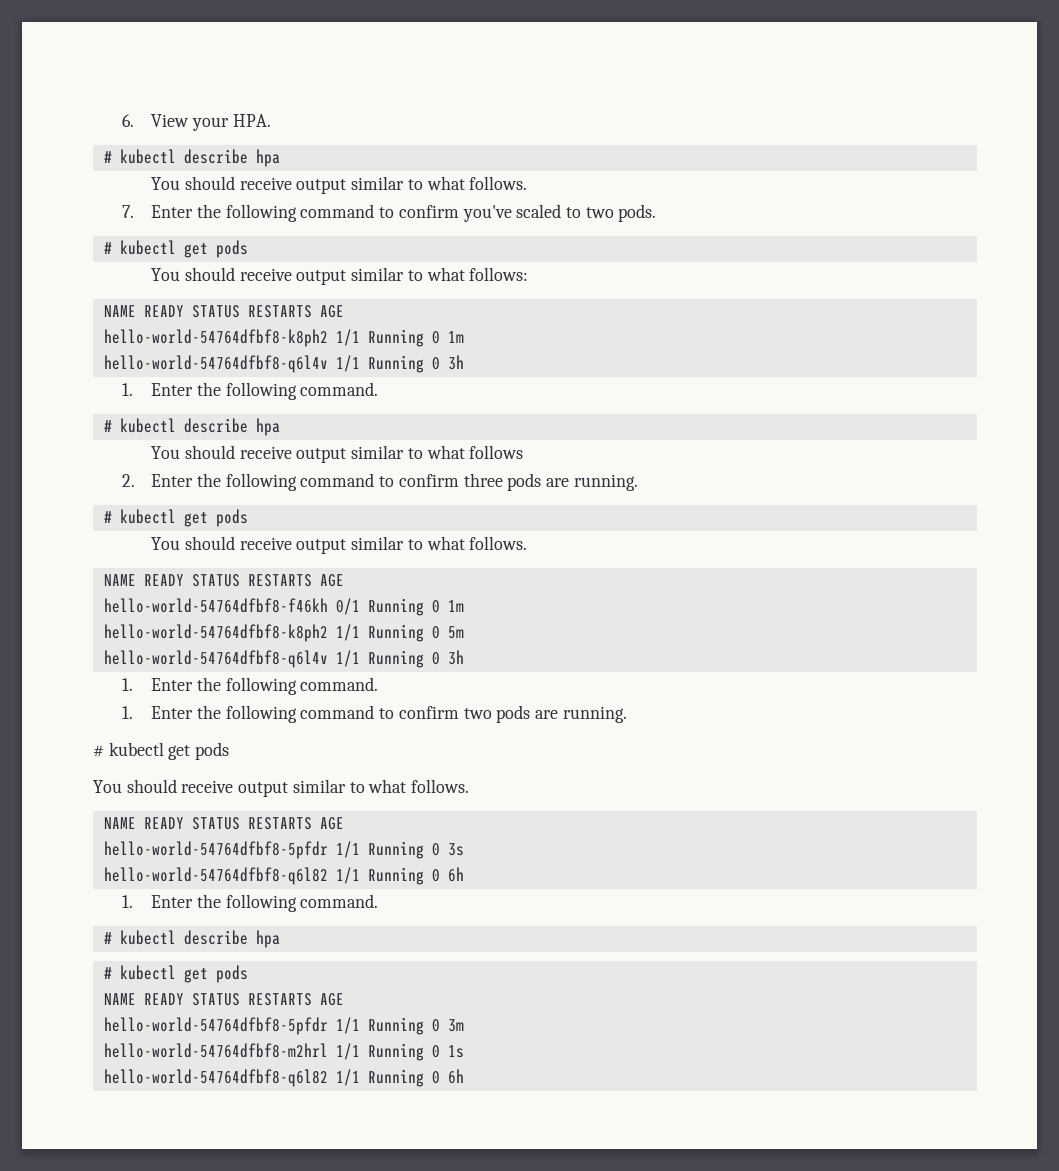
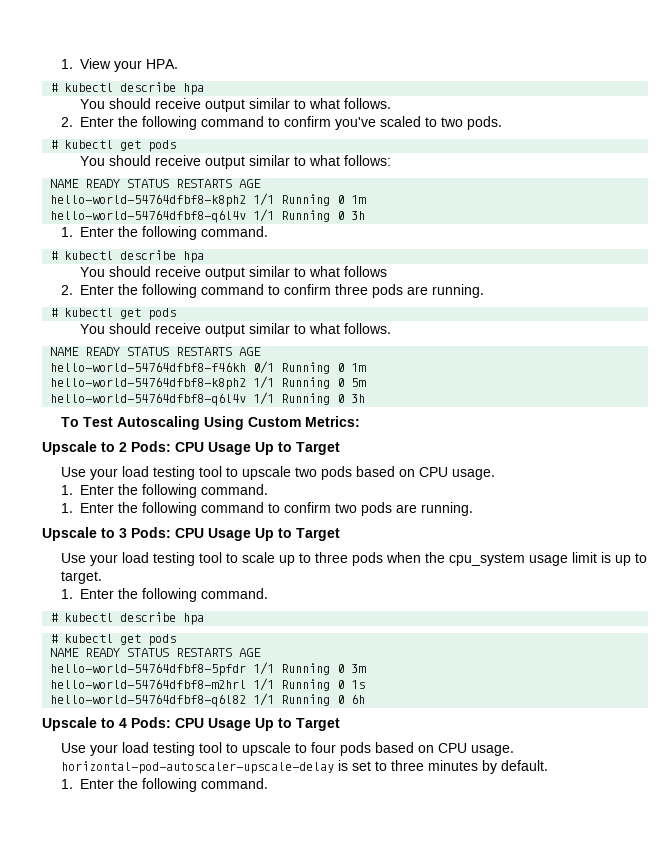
[122,114,135,127] 6. -> [60,59,73,69] 1.
[122,205,135,218] 7. -> [60,117,73,127] 2.
(464, 657) none -> [60,416,360,430] [42,441,340,455] [60,466,495,480] // To Test Autoscaling Using Custom Metrics: // Upscale to 2 Pods: CPU Usage Up to Target // Use your load testing tool to upscale two pods based on CPU usage.
[93,742,230,760] [93,779,470,797] [103,817,344,830] [103,841,464,859] [103,867,464,885] # kubectl get pods // You should receive output similar to what follows. // NAME READY STATUS RESTARTS AGE // hello-world-54764dfbf8-5pfdr 1/1 Running 0 3s // hello-world-54764dfbf8-q6l82 1/1 Running 0 6h -> [42,527,340,541] [60,552,647,566] [60,571,102,584] Upscale to 3 Pods: CPU Usage Up to Target // Use your load testing tool to scale up to three pods when the cpu_system usage limit is up to target.
(464, 1076) none -> [42,717,340,731] [60,742,514,756] [60,760,548,774] [60,778,268,792] // Upscale to 4 Pods: CPU Usage Up to Target // Use your load testing tool to upscale to four pods based on CPU usage. horizontal-pod-autoscaler-upscale-delay is set to three minutes by default. // 1. Enter the following command.

